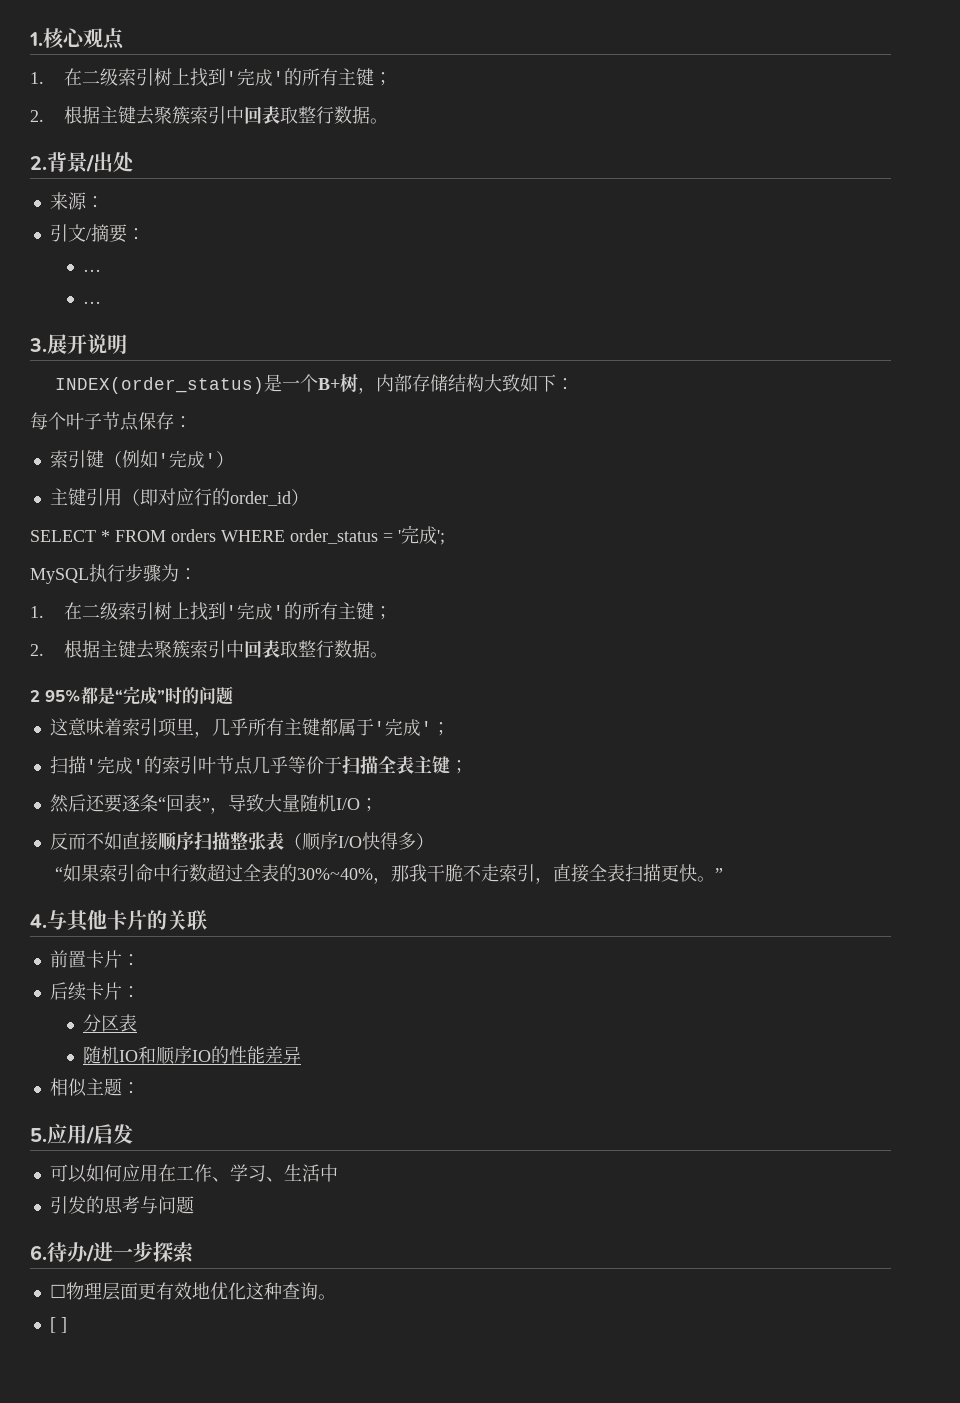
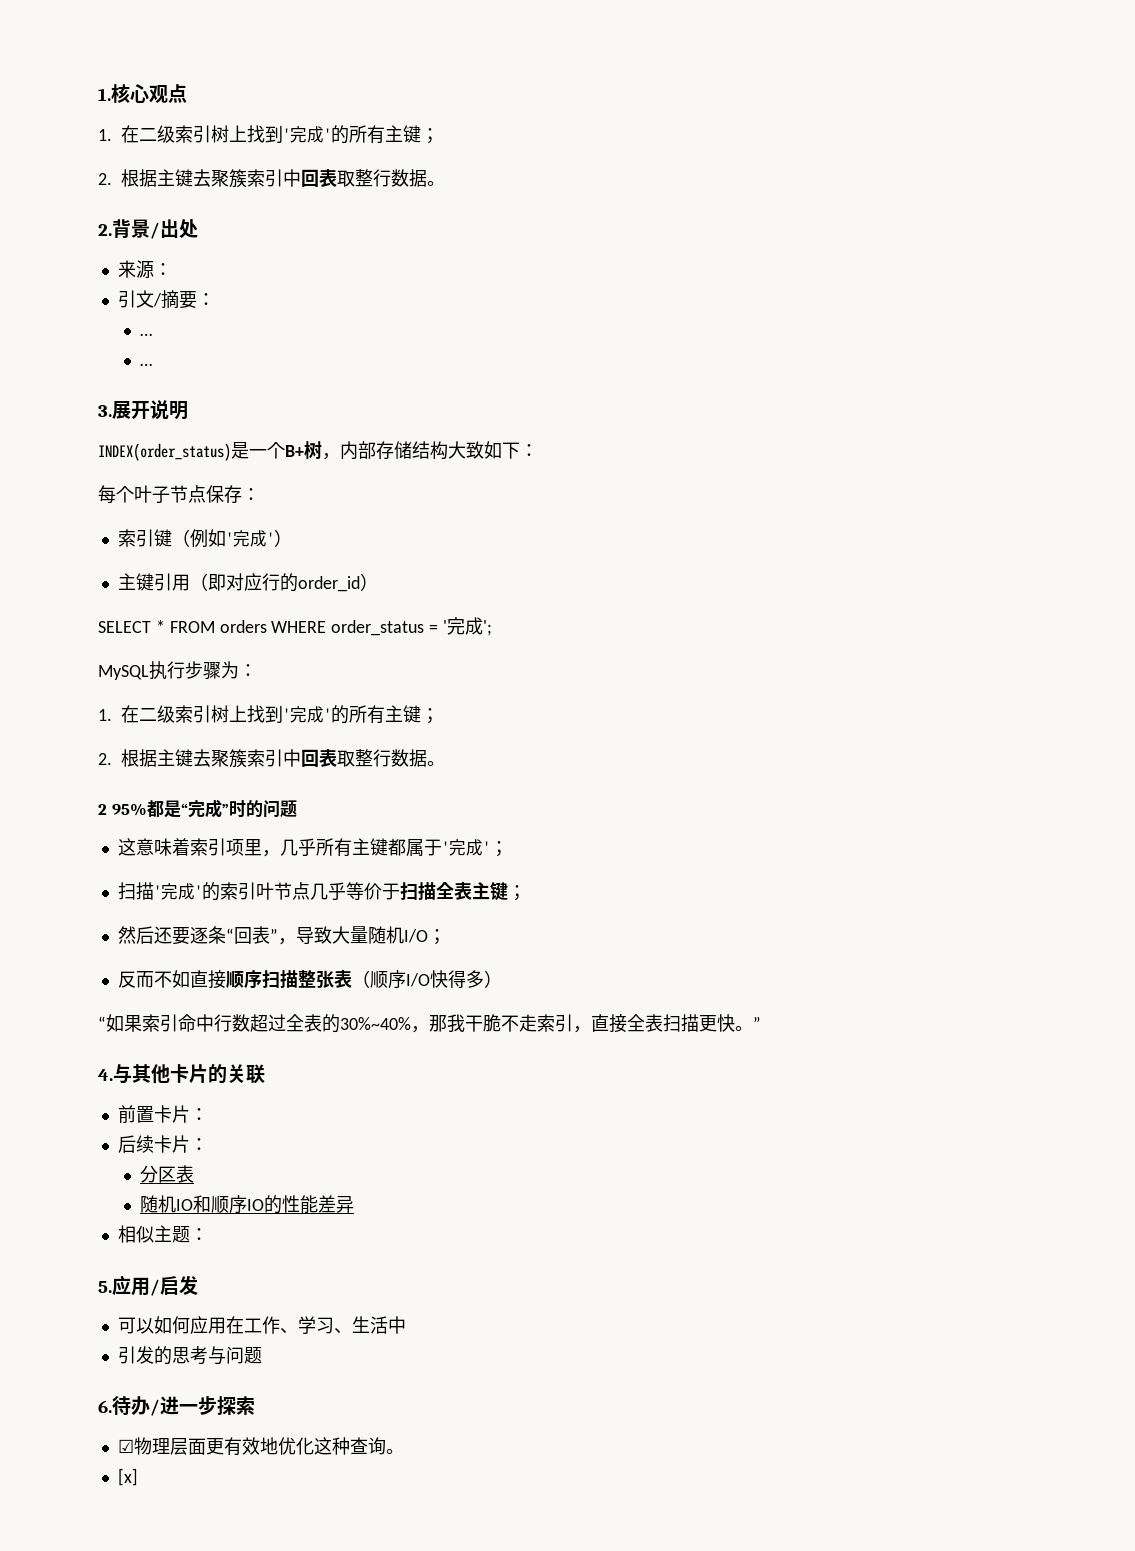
[49,1284,66,1298] ☐ -> [117,1439,134,1453] ☑
[49,1317,67,1333] [ ] -> [117,1468,138,1486] [x]

